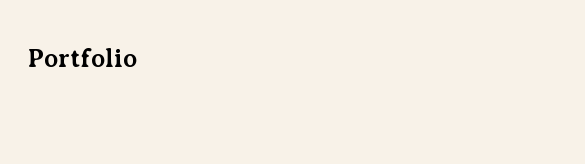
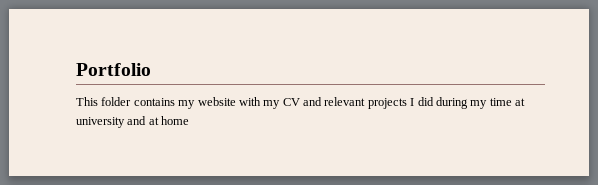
(137, 57) none -> [76,97,525,109] [76,116,190,128] // This folder contains my website with my CV and relevant projects I did during my time at university and at home

